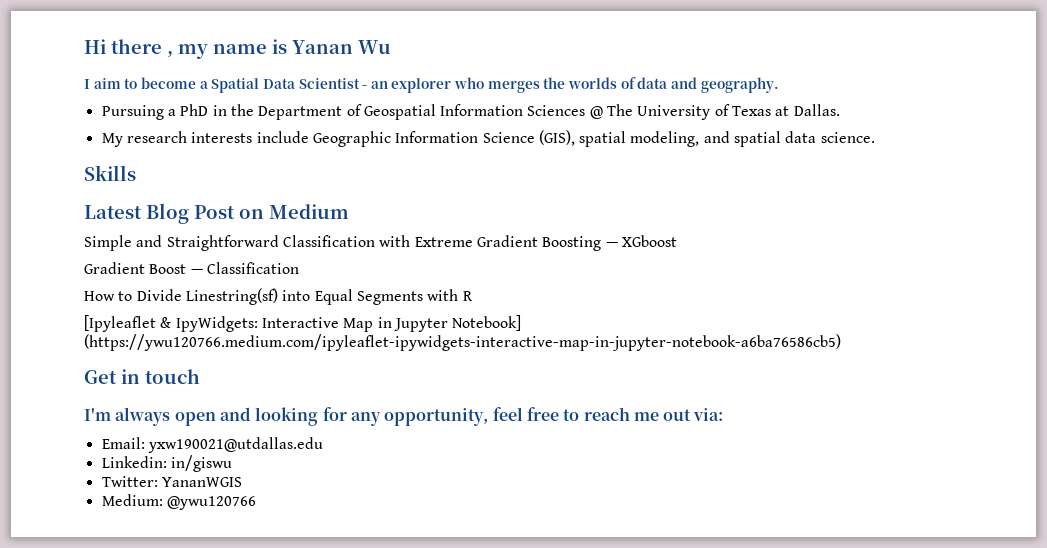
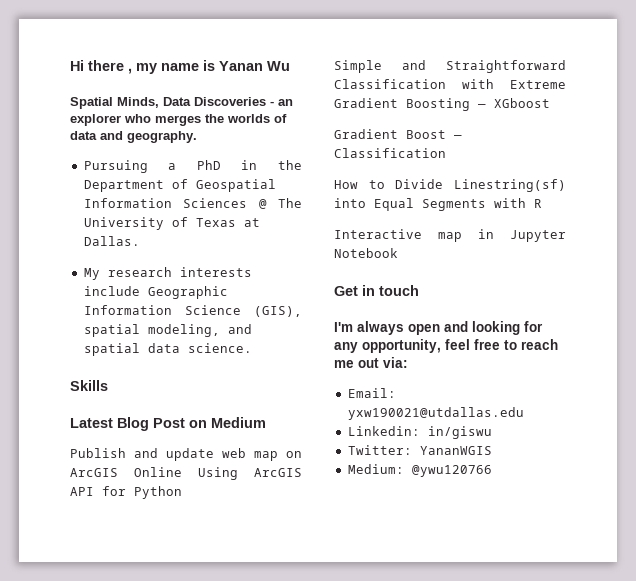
[84,77,360,93] I aim to become a Spatial Data Scientist -> [70,97,266,109] Spatial Minds, Data Discoveries
(349, 211) none -> [70,448,302,461] [70,467,302,480] [70,486,182,499] // Publish and update web map on ArcGIS Online Using ArcGIS API for Python
[84,315,522,332] [84,334,841,351] [Ipyleaflet & IpyWidgets: Interactive Map in Jupyter Notebook] (https://ywu120766.medium.com/ipyleaflet-ipywidgets-interactive-map-in-jupyter-notebook-a6ba76586cb5) -> [334,229,566,242] [334,248,398,258] Interactive map in Jupyter Notebook

